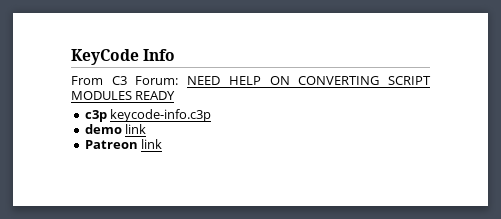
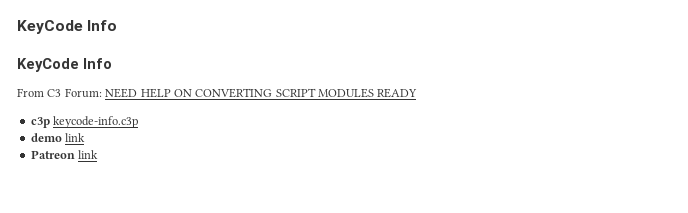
[71,49,176,65] KeyCode Info -> [17,20,118,34] [17,58,112,72] KeyCode Info // KeyCode Info

